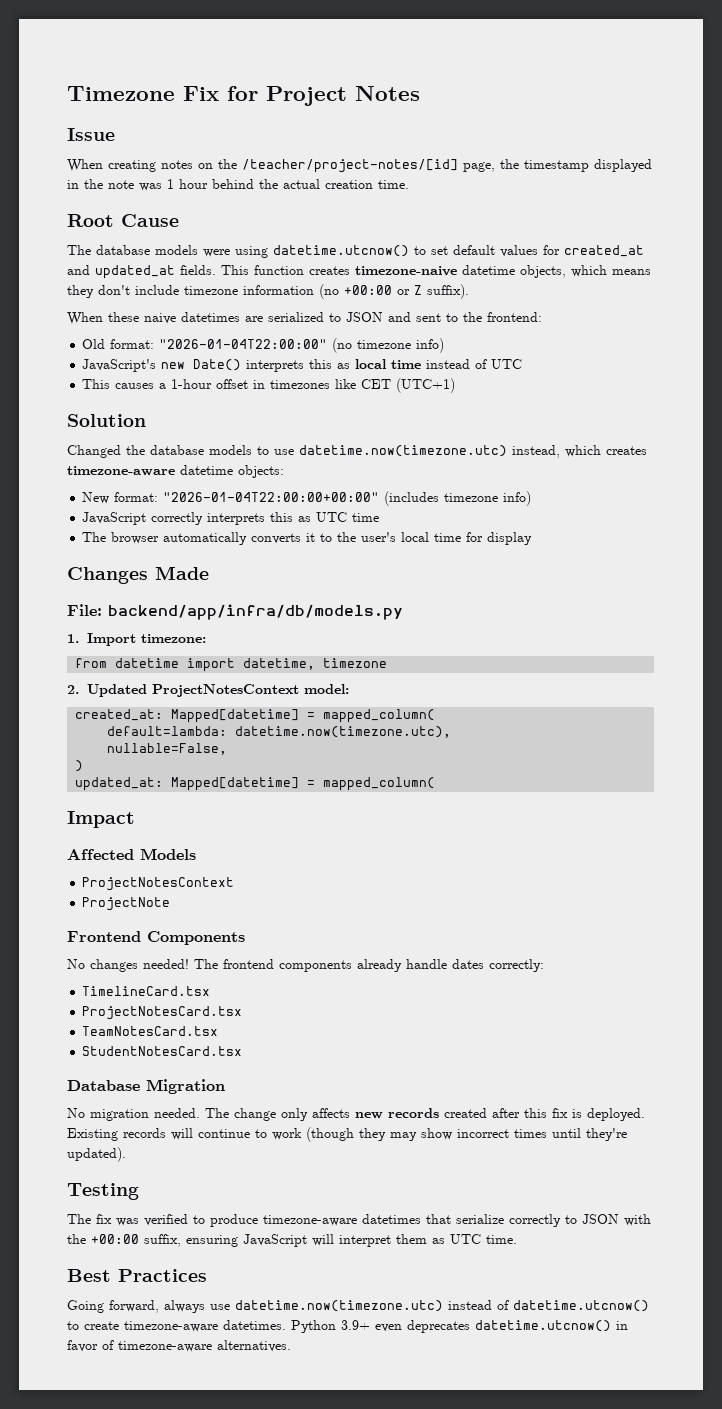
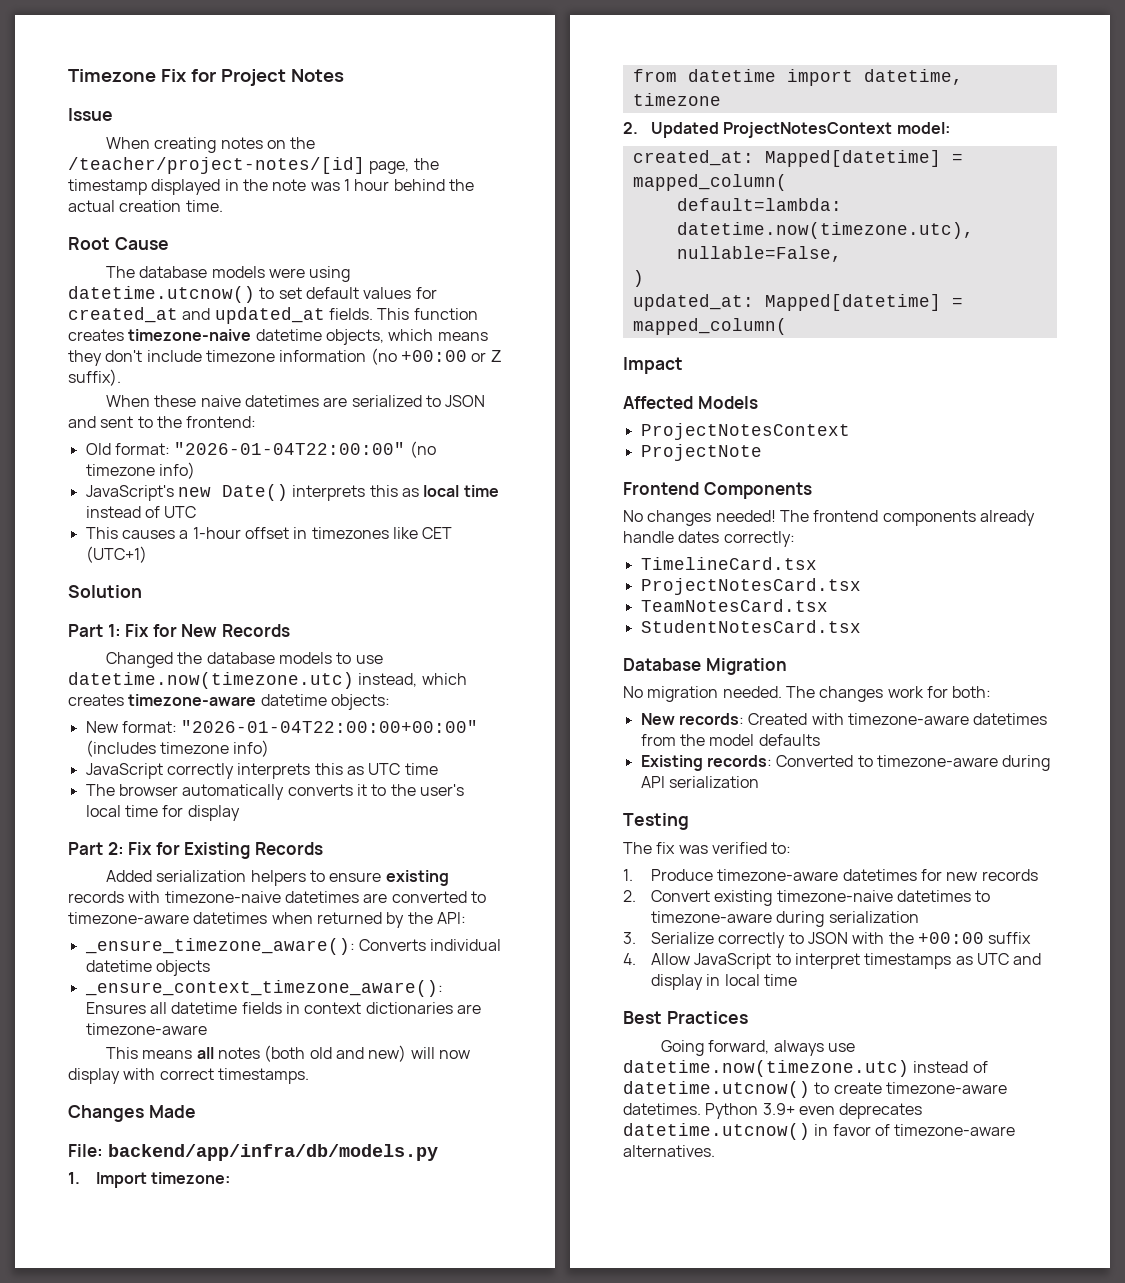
(146, 420) none -> [68,624,290,637] // Part 1: Fix for New Records
(533, 538) none -> [68,842,323,859] [106,870,449,886] [68,891,486,903] [68,912,466,928] [84,938,502,955] [85,960,210,976] [84,980,443,997] [85,1002,481,1014] [85,1023,207,1035] [106,1045,470,1062] [68,1068,309,1084] // Part 2: Fix for Existing Records // Added serialization helpers to ensure existing records with timezone-naive datetimes are converted to timezone-aware datetimes when returned by the API: // _ensure_timezone_aware(): Converts individual datetime objects // _ensure_context_timezone_aware(): Ensures all datetime fields in context dictionaries are timezone-aware // This means all notes (both old and new) will now display with correct timestamps.
[234,1108,645,1121] [67,1127,627,1142] [67,1147,126,1162] change only affects new records created after this fix is deployed. Existing records will continue to work (though they may show incorrect times until they're updated). -> [819,686,992,702] [640,713,1048,725] [640,734,820,746] [640,755,1051,771] [640,776,759,788] changes work for both: // New records: Created with timezone-aware datetimes from the model defaults // Existing records: Converted to timezone-aware during API serialization
[193,1214,504,1227] to produce timezone-aware datetimes that serialize -> [771,842,792,854] [623,869,1038,881] [623,890,991,906] [650,911,919,927] [623,932,714,944] to: // 1. Produce timezone-aware datetimes for new records // 2. Convert existing timezone-naive datetimes to timezone-aware during serialization // 3. Serialize
[144,1234,517,1247] suffix, ensuring JavaScript will interpret them as UTC time. -> [988,932,1032,944] [623,953,1042,969] [650,974,797,990] suffix // 4. Allow JavaScript to interpret timestamps as UTC and display in local time

